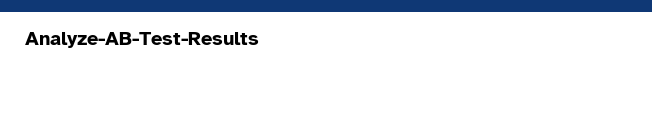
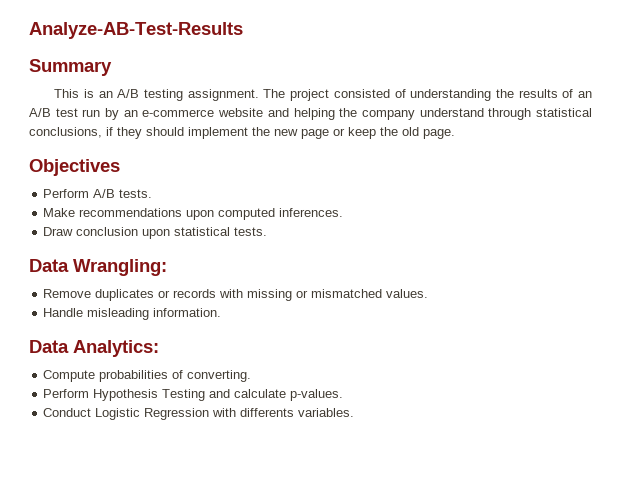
(259, 40) none -> [29,59,112,76] [54,89,592,101] [29,108,592,120] [29,127,455,139] [29,159,120,176] [43,189,153,198] [43,208,344,220] [43,227,268,239] [29,259,167,276] [43,289,429,301] [43,308,222,320] [29,340,159,357] [43,370,252,382] [43,389,344,401] [43,408,355,420] // Summary // This is an A/B testing assignment. The project consisted of understanding the results of an A/B test run by an e-commerce website and helping the company understand through statistical conclusions, if they should implement the new page or keep the old page. // Objectives // Perform A/B tests. // Make recommendations upon computed inferences. // Draw conclusion upon statistical tests. // Data Wrangling: // Remove duplicates or records with missing or mismatched values. // Handle misleading information. // Data Analytics: // Compute probabilities of converting. // Perform Hypothesis Testing and calculate p-values. // Conduct Logistic Regression with differents variables.

